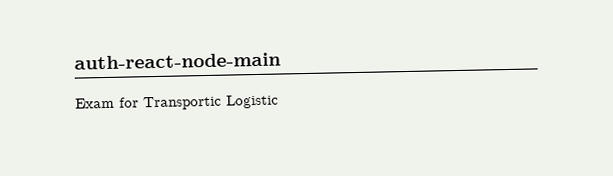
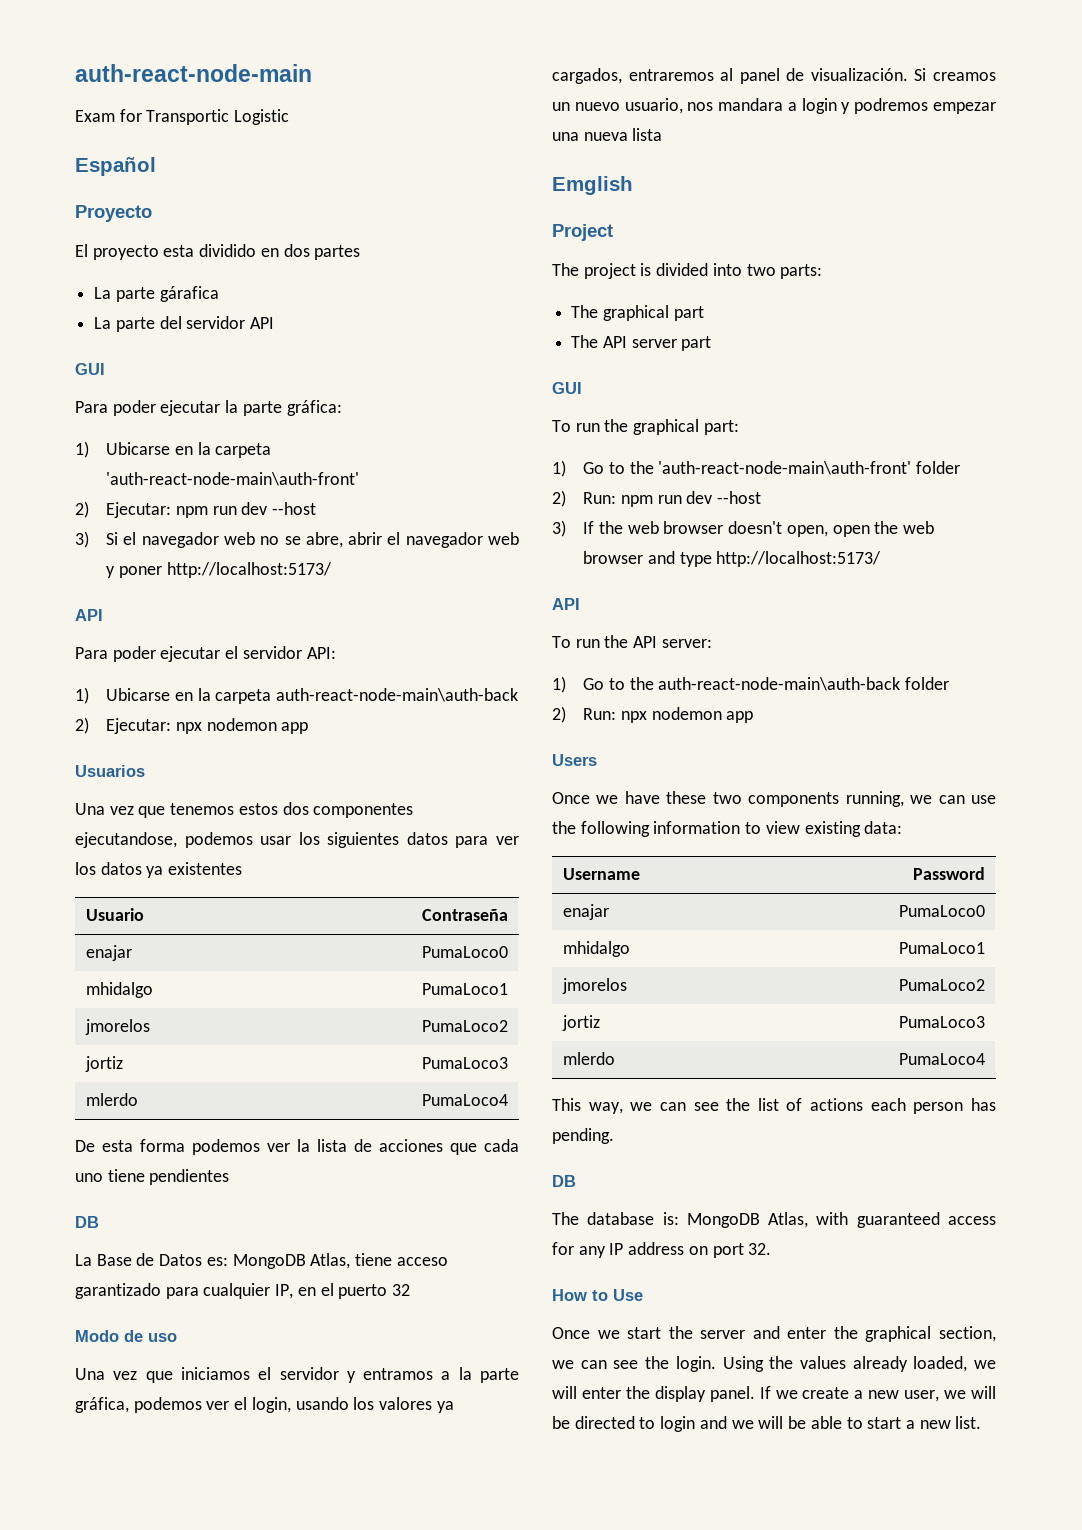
(279, 101) none -> [75,157,156,176] [75,205,152,222] [75,244,361,260] [94,286,219,302] [94,316,275,332] [75,363,105,375] [75,400,342,416] [75,441,272,458] [106,472,360,486] [75,501,317,518] [75,531,519,548] [106,562,332,578] [75,609,103,621] [75,646,336,662] [75,687,519,704] [75,717,309,734] [75,765,145,777] [75,802,414,818] [75,832,519,848] [75,862,243,878] [86,908,145,921] [421,909,508,921] [86,945,133,961] [421,946,508,958] [86,982,154,998] [421,983,508,995] [85,1019,151,1035] [421,1020,508,1032] [85,1056,124,1072] [421,1057,508,1069] [86,1093,139,1106] [421,1094,508,1106] [75,1139,519,1155] [75,1169,230,1185] [75,1216,99,1228] [75,1253,448,1269] [75,1283,411,1299] [75,1330,177,1342] [75,1367,519,1383] [75,1397,454,1413] [552,68,996,84] [552,98,996,114] [552,128,663,141] [552,176,633,195] [552,224,613,241] [552,263,823,279] [571,305,704,321] [571,335,712,351] [552,382,582,394] [552,419,739,435] [552,460,961,477] [552,490,762,507] [552,520,934,537] [583,551,882,567] [552,598,580,610] [552,635,712,648] [552,676,950,693] [552,706,754,723] [552,754,597,766] [552,791,997,807] [552,821,903,837] [563,868,641,880] [912,867,985,880] [563,904,610,920] [898,905,985,917] [563,941,631,957] [898,942,985,954] [562,978,628,994] [898,979,985,991] [562,1015,601,1031] [898,1016,985,1028] [563,1052,616,1065] [898,1053,985,1065] [552,1098,996,1114] [552,1128,614,1144] [552,1175,576,1187] [552,1212,996,1228] [552,1242,772,1258] [552,1289,643,1301] [552,1326,996,1342] [552,1356,996,1372] [552,1386,996,1402] [552,1416,982,1432] // Español // Proyecto // El proyecto esta dividido en dos partes // La parte gárafica // La parte del servidor API // GUI // Para poder ejecutar la parte gráfica: // 1) Ubicarse en la carpeta 'auth-react-node-main\auth-front' // 2) Ejecutar: npm run dev --host // 3) Si el navegador web no se abre, abrir el navegador web y poner http://localhost:5173/ // API // Para poder ejecutar el servidor API: // 1) Ubicarse en la carpeta auth-react-node-main\auth-back // 2) Ejecutar: npx nodemon app // Usuarios // Una vez que tenemos estos dos componentes ejecutandose, podemos usar los siguientes datos para ver los datos ya existentes // Usuario | Contraseña // enajar | PumaLoco0 // mhidalgo | PumaLoco1 // jmorelos | PumaLoco2 // jortiz | PumaLoco3 // mlerdo | PumaLoco4 // De esta forma podemos ver la lista de acciones que cada uno tiene pendientes // DB // La Base de Datos es: MongoDB Atlas, tiene acceso garantizado para cualquier IP, en el puerto 32 // Modo de uso // Una vez que iniciamos el servidor y entramos a la parte gráfica, podemos ver el login, usando los valores ya cargados, entraremos al panel de visualización. Si creamos un nuevo usuario, nos mandara a login y podremos empezar una nueva lista // Emglish // Project // The project is divided into two parts: // The graphical part // The API server part // GUI // To run the graphical part: // 1) Go to the 'auth-react-node-main\auth-front' folder // 2) Run: npm run dev --host // 3) If the web browser doesn't open, open the web browser and type http://localhost:5173/ // API // To run the API server: // 1) Go to the auth-react-node-main\auth-back folder // 2) Run: npx nodemon app // Users // Once we have these two components running, we can use the following information to view existing data: // Username | Password // enajar | PumaLoco0 // mhidalgo | PumaLoco1 // jmorelos | PumaLoco2 // jortiz | PumaLoco3 // mlerdo | PumaLoco4 // This way, we can see the list of actions each person has pending. // DB // The database is: MongoDB Atlas, with guaranteed access for any IP address on port 32. // How to Use // Once we start the server and enter the graphical section, we can see the login. Using the values already loaded, we will enter the display panel. If we create a new user, we will be directed to login and we will be able to start a new list.

